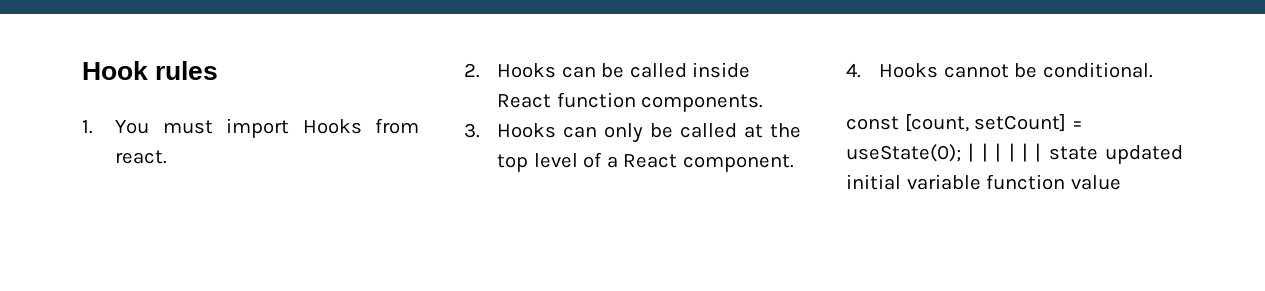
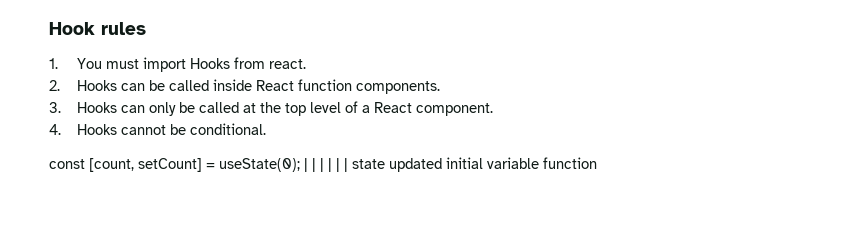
[1070,175,1121,190] value -> (597, 163) none

